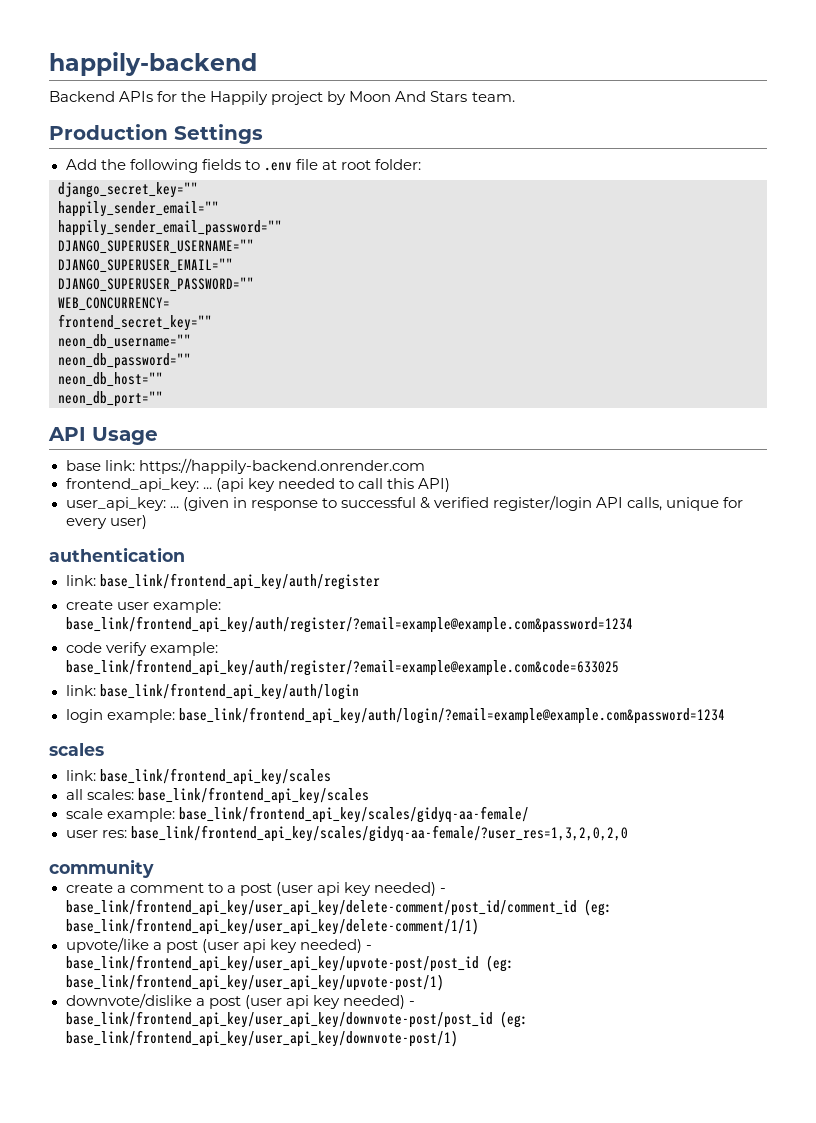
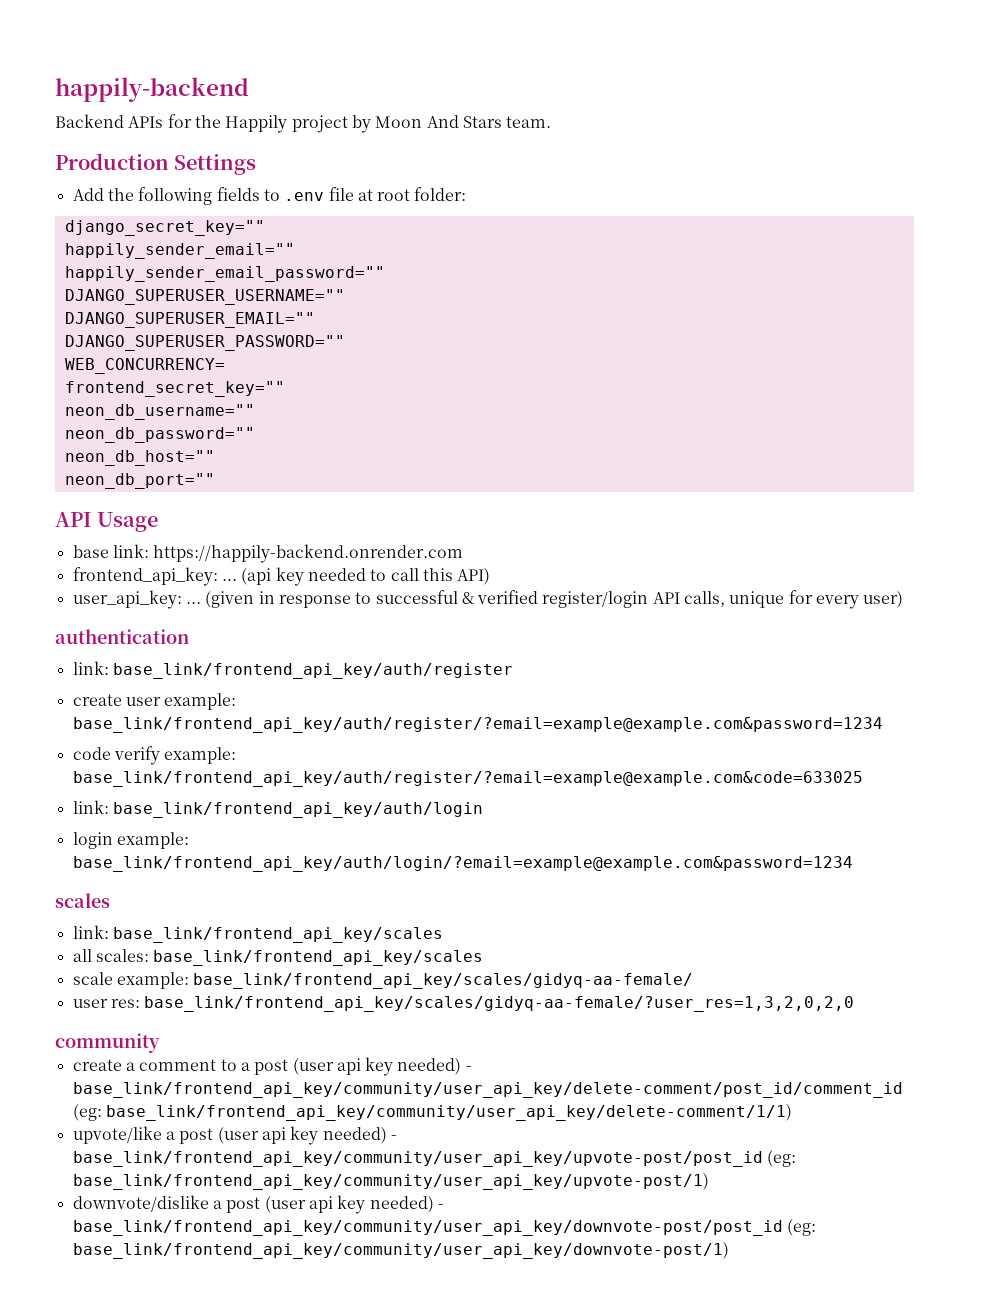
[65,899,612,916] [65,918,479,935] base_link/frontend_api_key/user_api_key/delete-comment/post_id/comment_id (eg: base_link/frontend_api_key/user_api_key/delete-comment/1/1) -> [72,1082,903,1098] [72,1104,792,1121] base_link/frontend_api_key/community/user_api_key/delete-comment/post_id/comment_id (eg: base_link/frontend_api_key/community/user_api_key/delete-comment/1/1)
[65,955,514,972] [65,974,444,991] base_link/frontend_api_key/user_api_key/upvote-post/post_id (eg: base_link/frontend_api_key/user_api_key/upvote-post/1) -> [72,1150,796,1167] [72,1173,709,1190] base_link/frontend_api_key/community/user_api_key/upvote-post/post_id (eg: base_link/frontend_api_key/community/user_api_key/upvote-post/1)
[65,1011,528,1028] [65,1030,458,1047] base_link/frontend_api_key/user_api_key/downvote-post/post_id (eg: base_link/frontend_api_key/user_api_key/downvote-post/1) -> [72,1219,816,1236] [72,1242,729,1259] base_link/frontend_api_key/community/user_api_key/downvote-post/post_id (eg: base_link/frontend_api_key/community/user_api_key/downvote-post/1)

